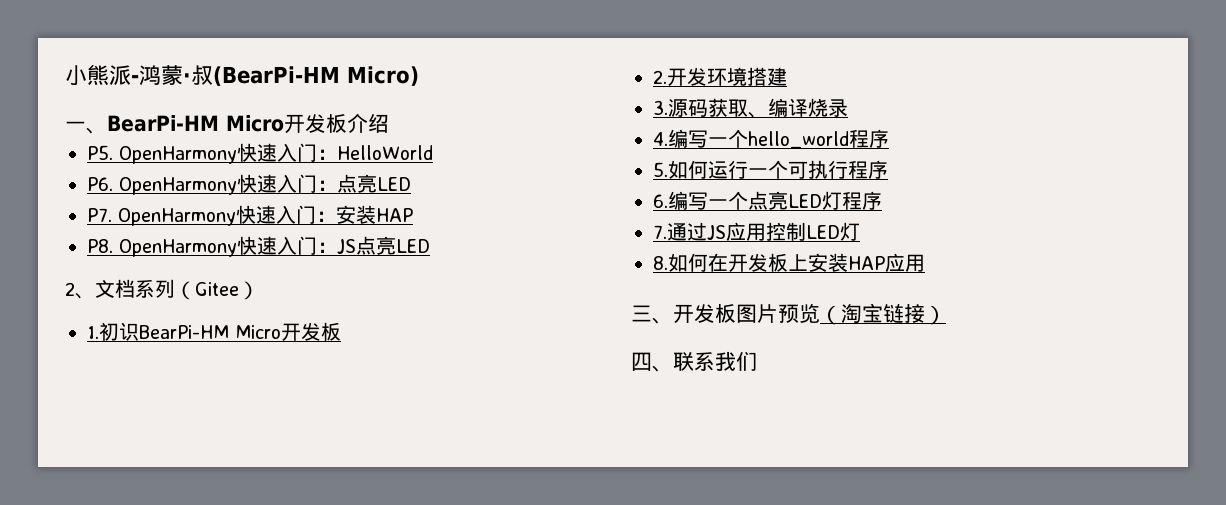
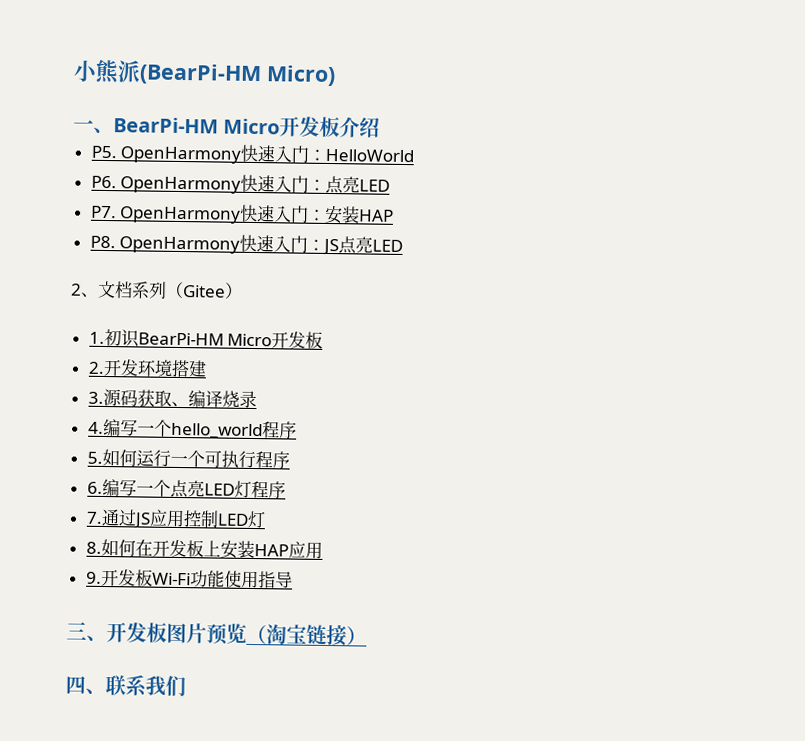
[131,65,213,86] -鸿蒙·叔 -> (141, 71) none
(925, 263) none -> [85,568,293,589] // 9.开发板Wi-Fi功能使用指导

